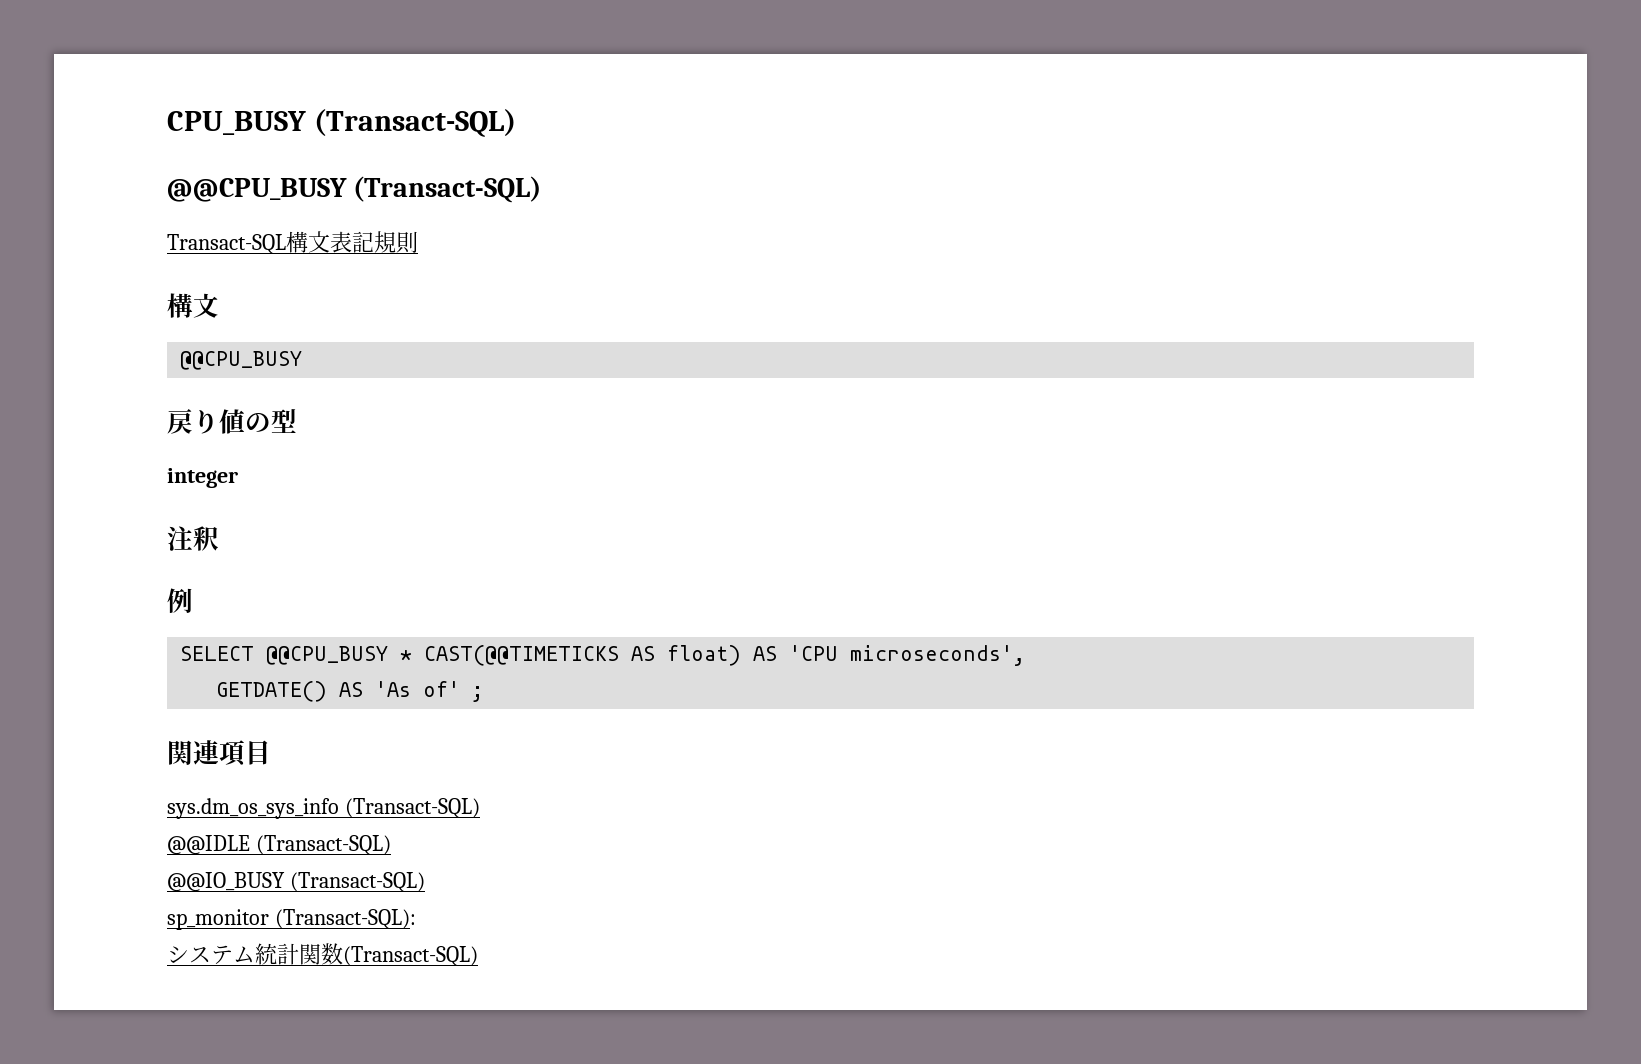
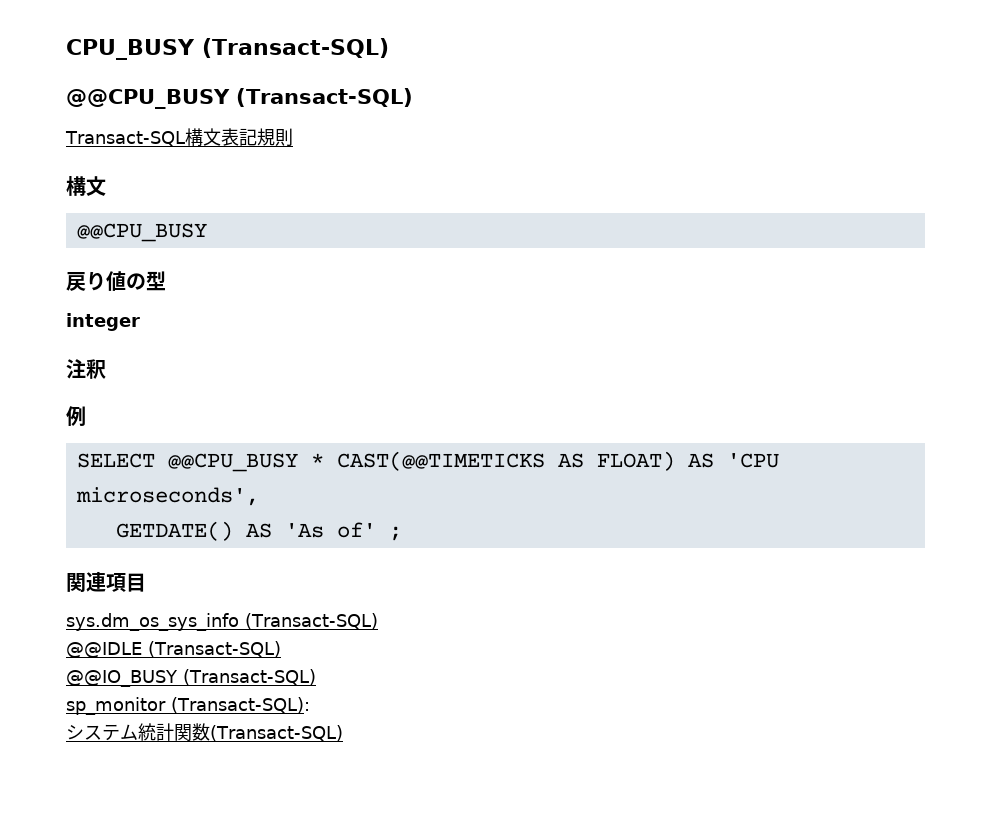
[667,645,742,666] float) -> [596,451,675,471] FLOAT)

